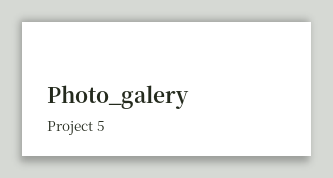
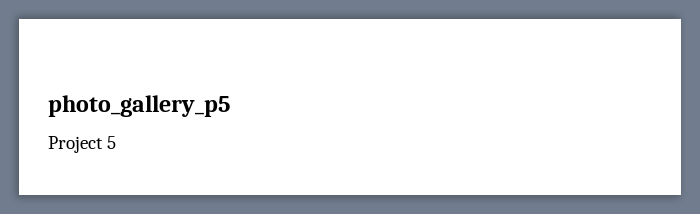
[47,85,189,109] Photo_galery -> [48,95,230,117] photo_gallery_p5

